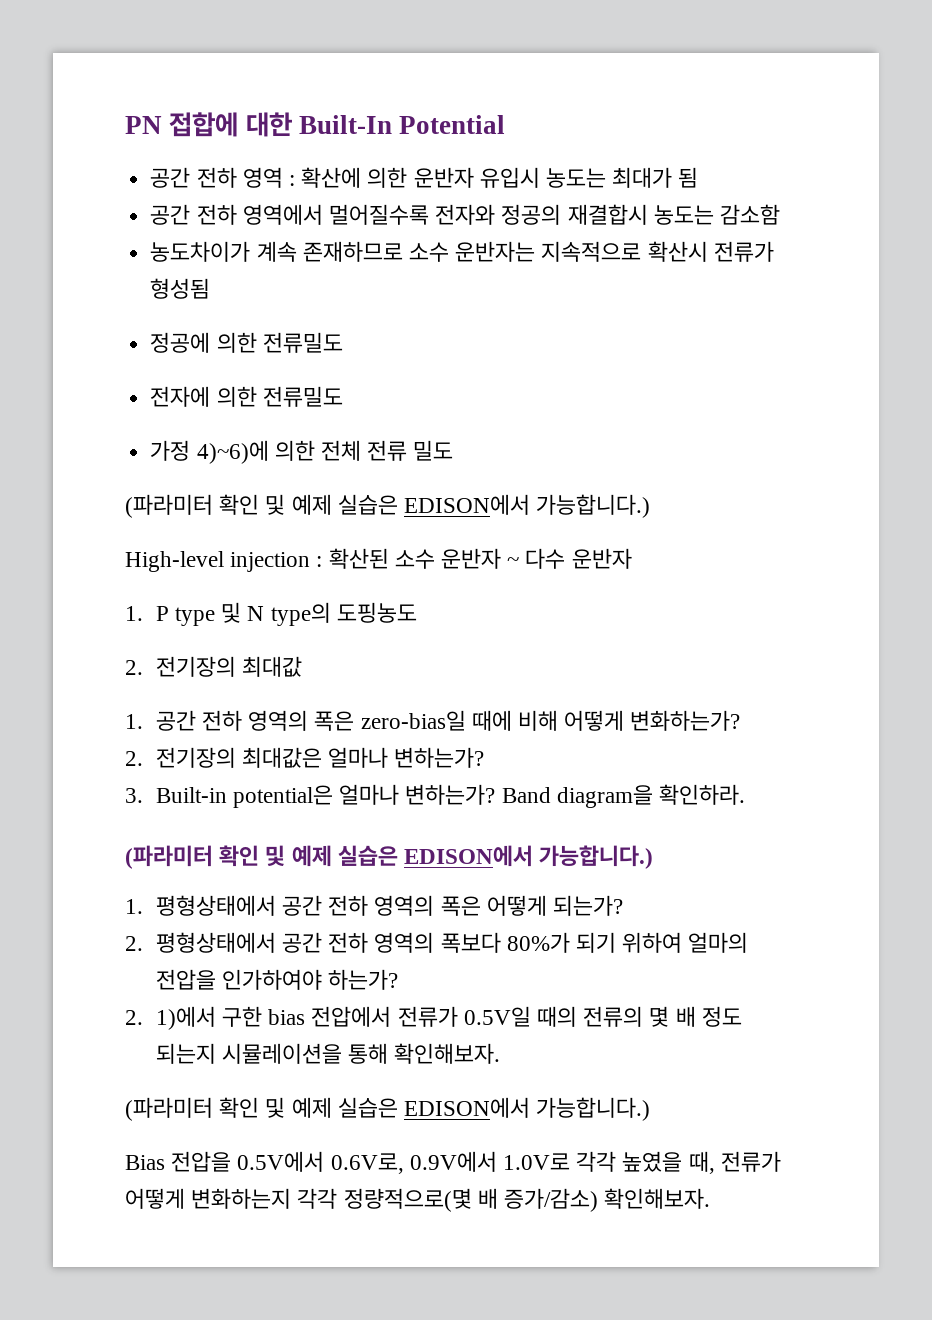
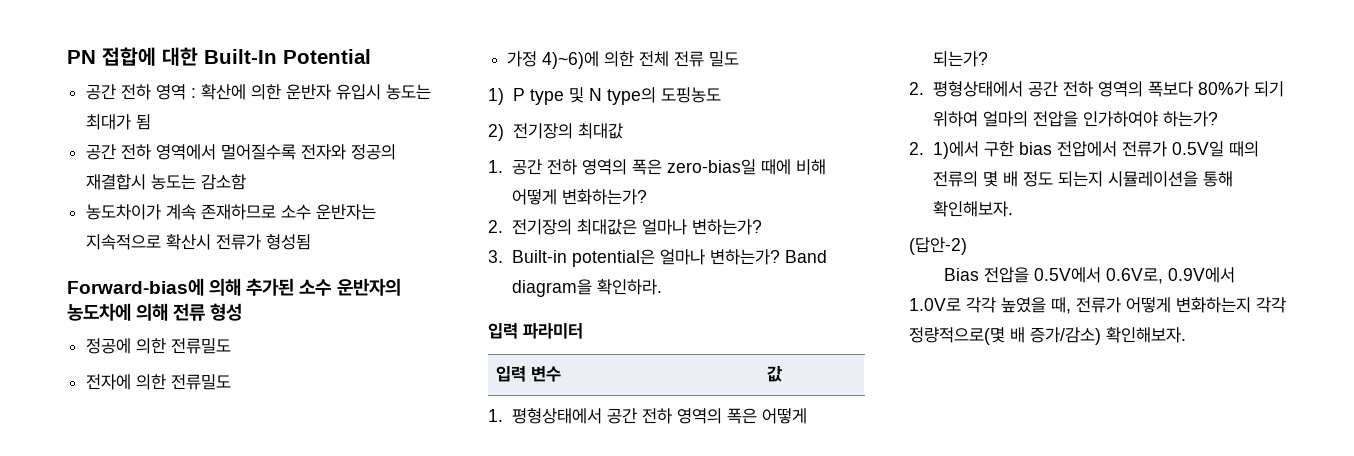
(211, 288) none -> [67,278,401,296] [67,303,243,321] // Forward-bias에 의해 추가된 소수 운반자의 농도차에 의해 전류 형성
[125,494,651,518] [125,548,632,572] [125,606,143,621] (파라미터 확인 및 예제 실습은 EDISON에서 가능합니다.) // High-level injection : 확산된 소수 운반자 ~ 다수 운반자 // 1. -> [488,88,504,105] 1)
[125,660,143,675] 2. -> [488,124,504,141] 2)
[125,845,654,869] (파라미터 확인 및 예제 실습은 EDISON에서 가능합니다.) -> [488,323,583,339] [496,366,562,382] [767,366,783,382] 입력 파라미터 // 입력 변수 | 값
[125,1097,651,1121] (파라미터 확인 및 예제 실습은 EDISON에서 가능합니다.) -> [909,237,967,255] (답안-2)

